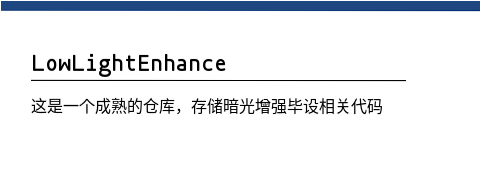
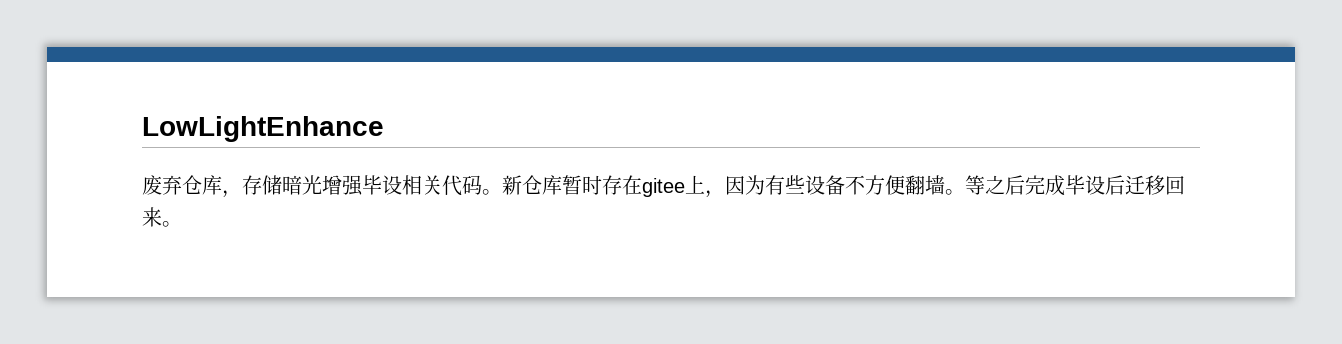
[30,97,143,115] 这是一个成熟的 -> [142,175,182,195] 废弃
(383, 107) none -> [482,175,1185,198] [142,207,182,227] 。新仓库暂时存在gitee上，因为有些设备不方便翻墙。等之后完成毕设后迁移回来。

